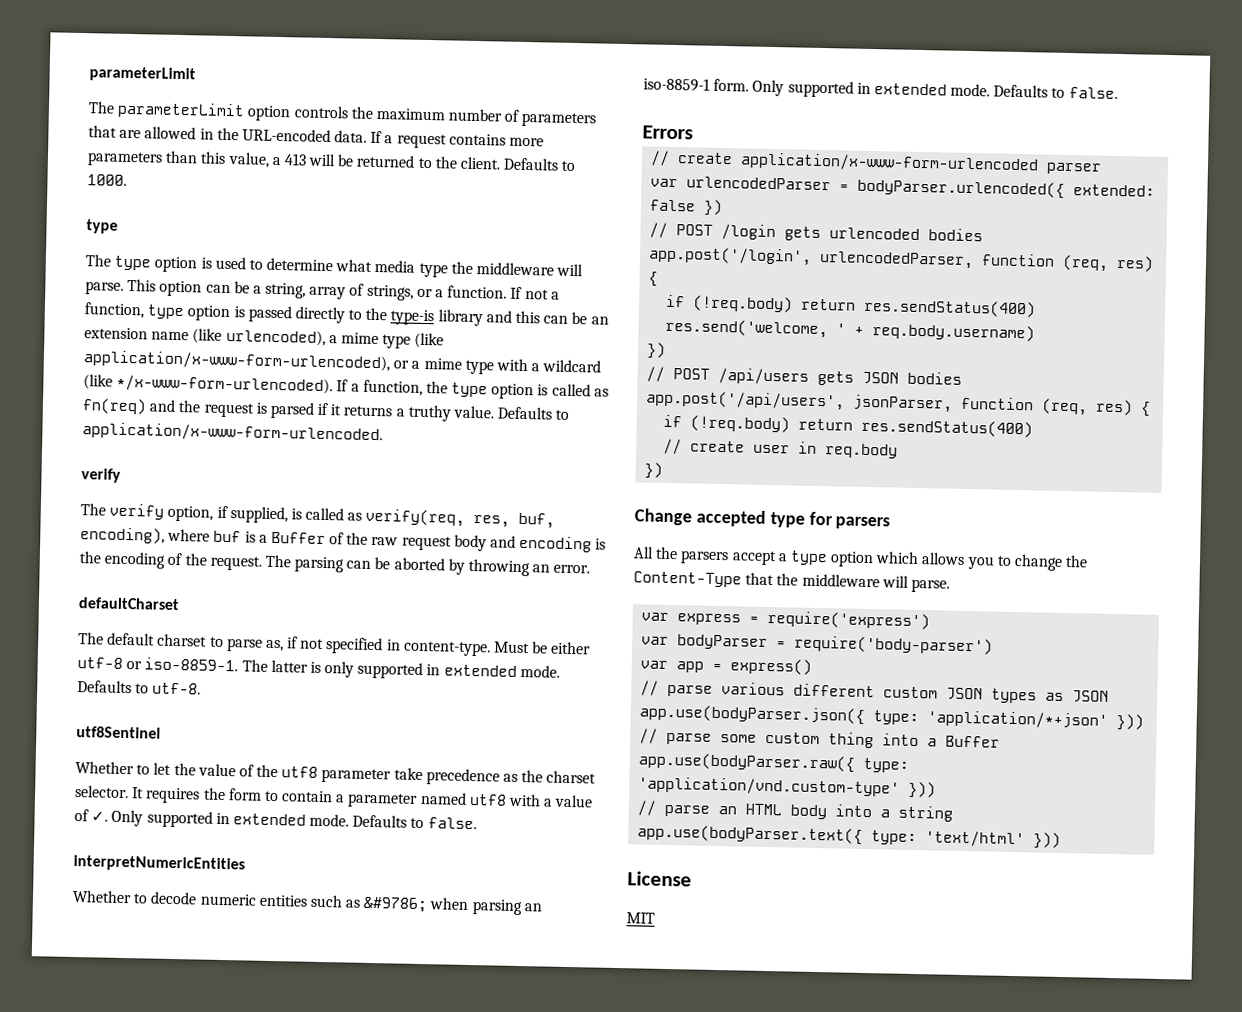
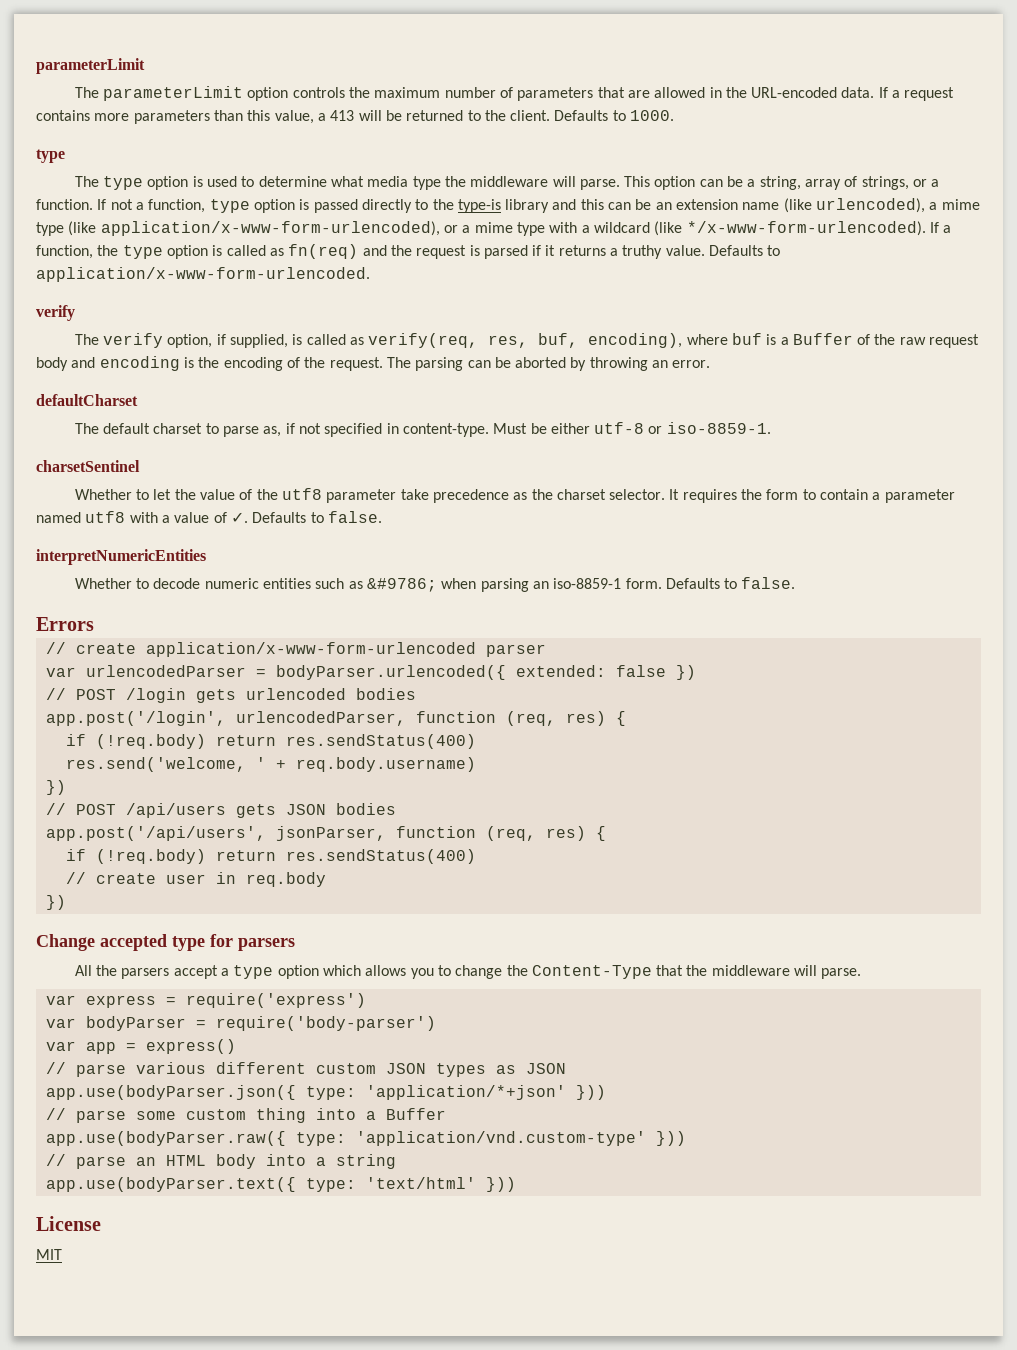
[241,659,560,680] [77,680,202,695] [76,726,161,739] The latter is only supported in extended mode. Defaults to utf-8. // utf8Sentinel -> [36,460,140,472] // charsetSentinel
[111,809,350,828] Only supported in extended mode. -> (248, 517) none
[752,79,991,98] Only supported in extended mode. -> (662, 583) none

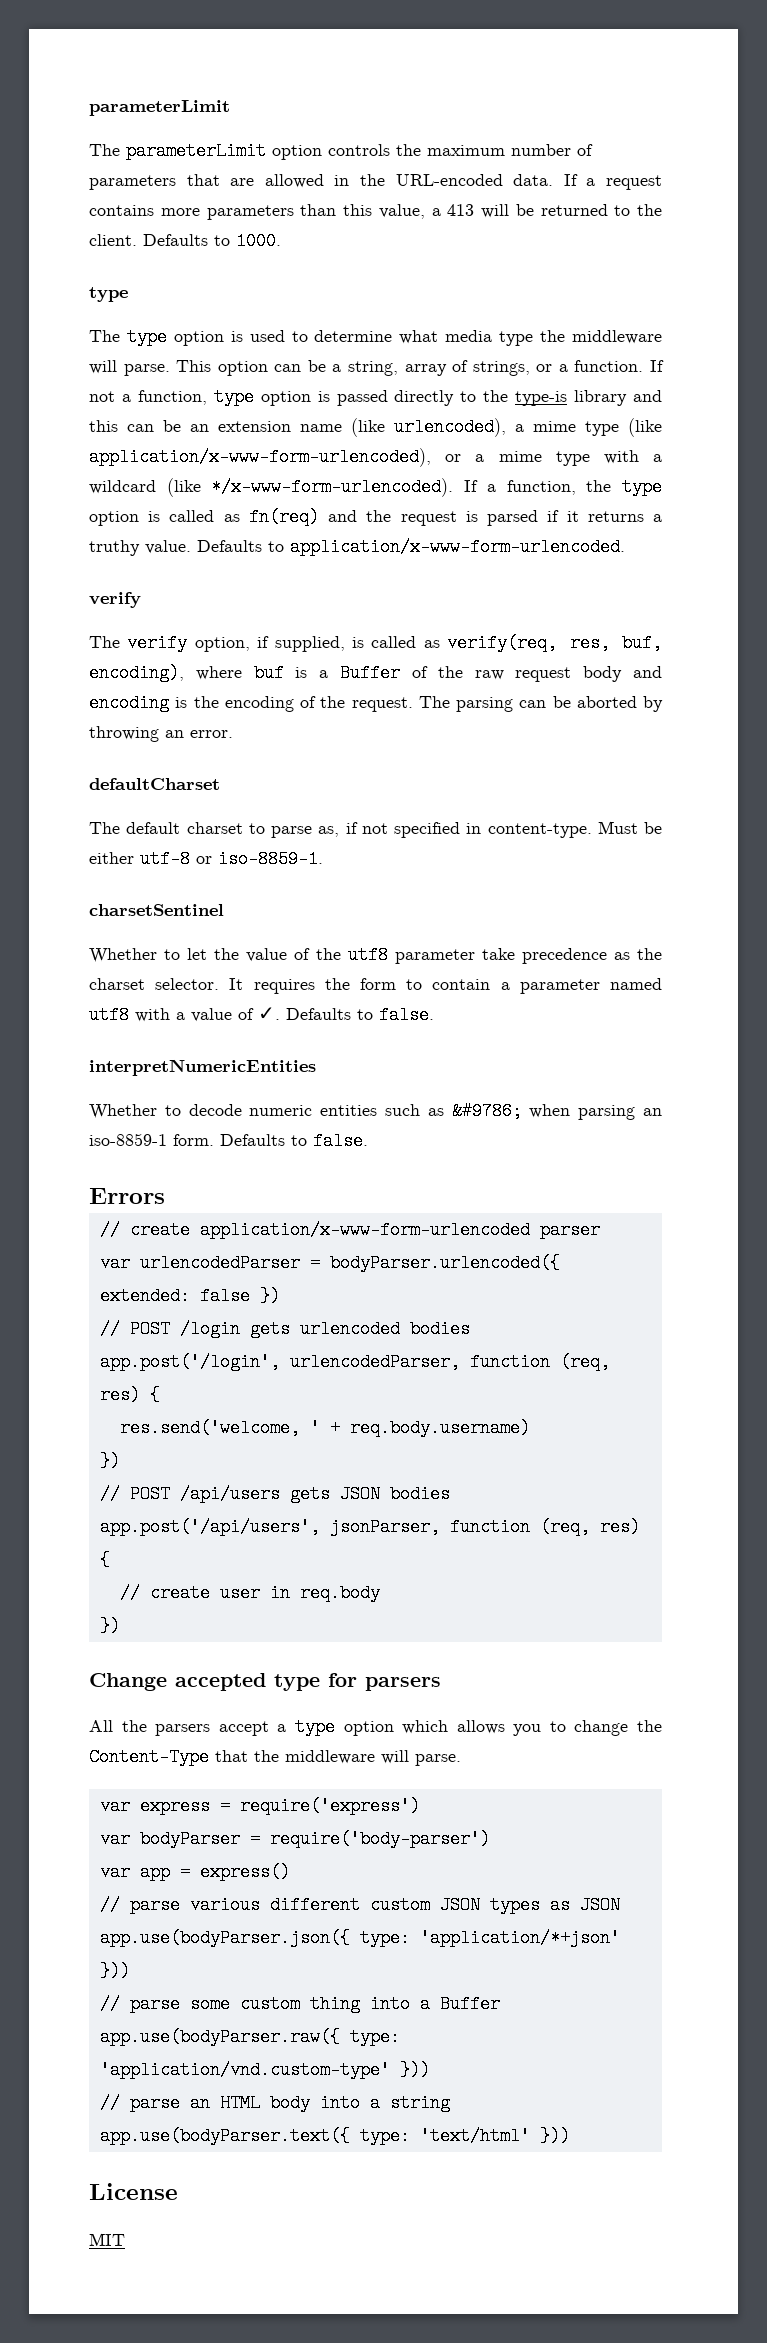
[65,734,476,749] // if (!req.body) return res.sendStatus(400) -> (160, 1395) none
[65,849,476,864] // if (!req.body) return res.sendStatus(400) -> (110, 1560) none

